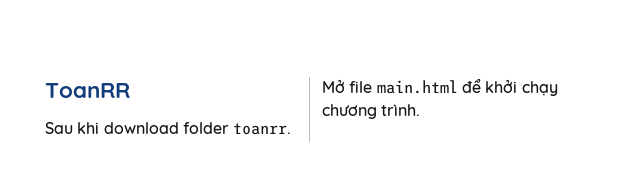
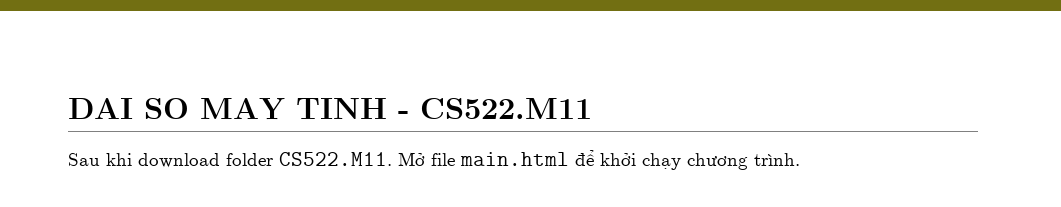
[45,83,130,98] ToanRR -> [68,98,592,120] DAI SO MAY TINH - CS522.M11
[233,123,292,135] toanrr. -> [279,152,392,166] CS522.M11.

